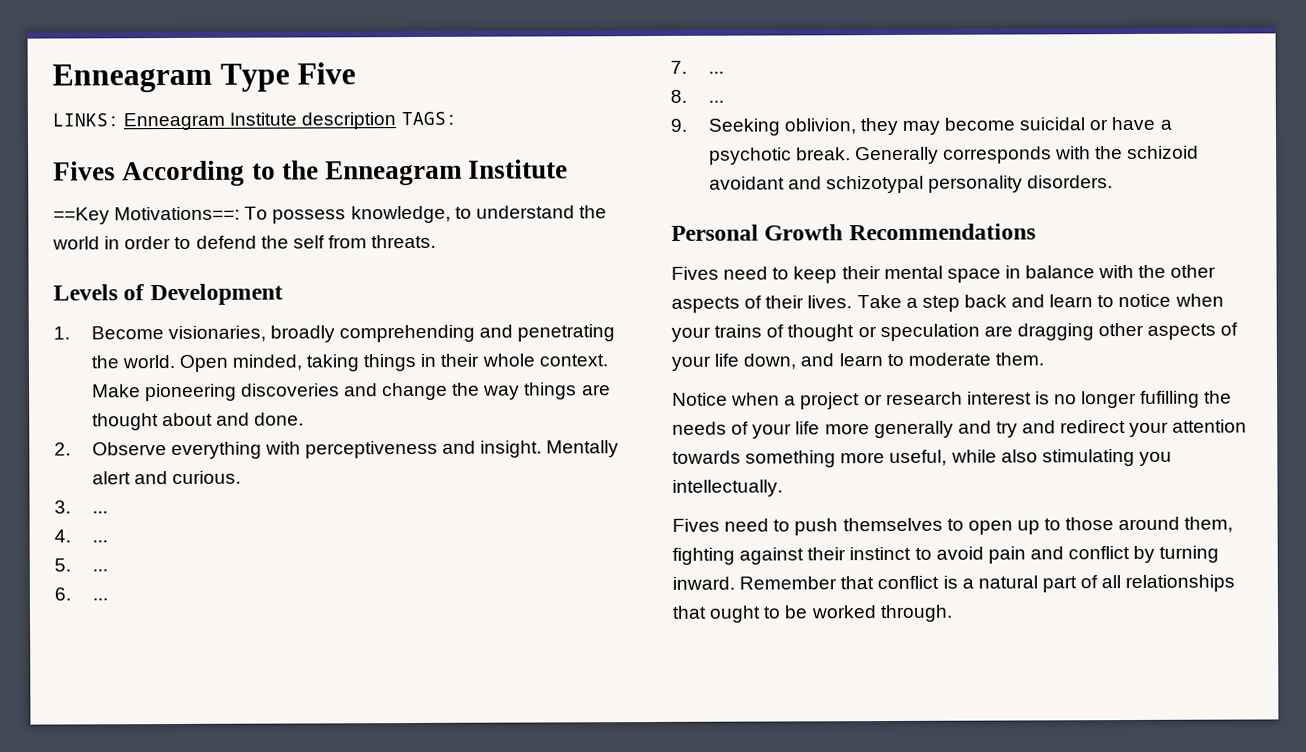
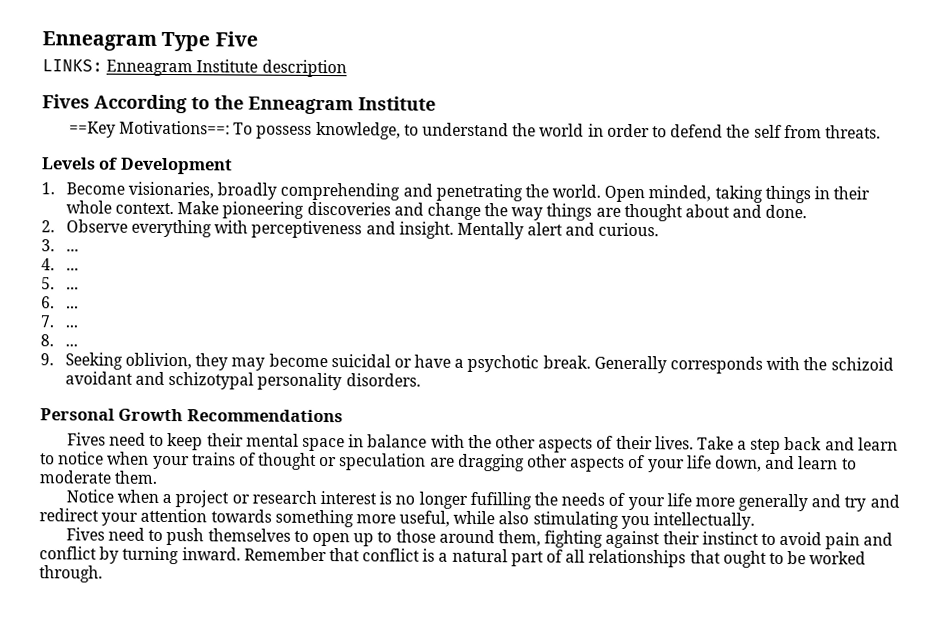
[400,111,457,126] TAGS: -> (347, 68) none

